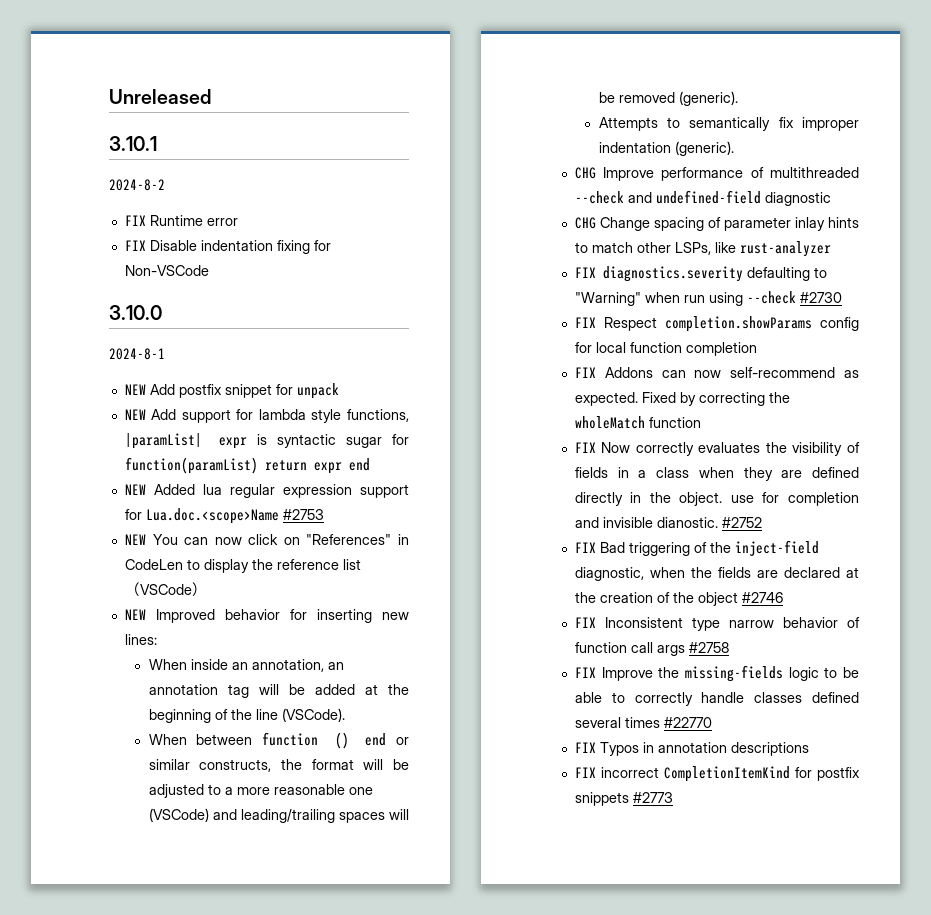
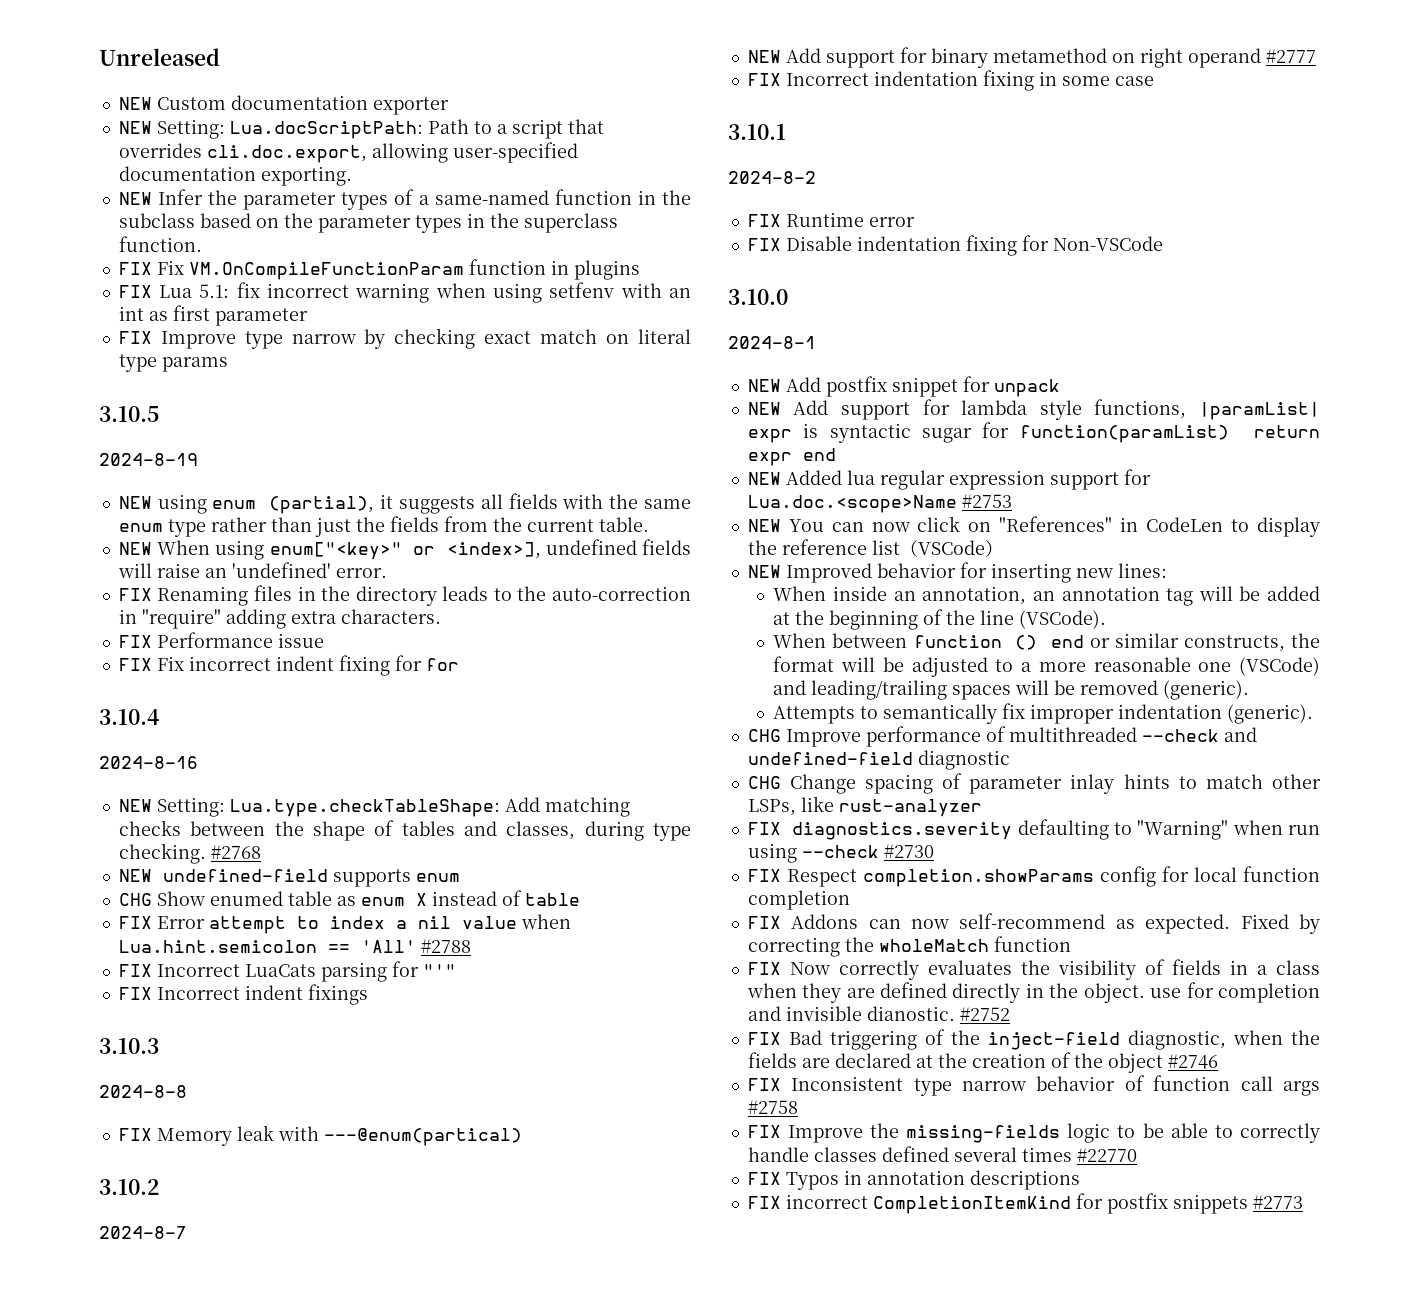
(211, 96) none -> [118,95,449,115] [118,119,604,139] [118,142,578,163] [118,166,352,186] [118,189,691,210] [118,213,618,233] [118,236,202,252] [118,259,640,280] [118,282,691,303] [118,305,308,326] [118,328,691,349] [118,354,228,372] [99,406,159,422] [99,453,198,466] [118,493,691,514] [118,516,649,537] [118,539,692,560] [117,562,387,578] [118,585,691,606] [118,609,441,629] [118,632,324,648] [118,655,459,676] [99,709,159,725] [99,756,198,769] [118,797,630,817] [118,820,691,841] [118,843,261,864] [118,869,460,887] [118,890,580,906] [118,914,571,934] [118,939,471,953] [118,961,456,982] [118,984,368,1005] [99,1038,159,1054] [99,1085,187,1098] [118,1125,522,1146] [99,1179,159,1195] [99,1226,187,1239] [747,47,1316,68] [747,70,1154,91] // NEW Custom documentation exporter // NEW Setting: Lua.docScriptPath: Path to a script that overrides cli.doc.export, allowing user-specified documentation exporting. // NEW Infer the parameter types of a same-named function in the subclass based on the parameter types in the superclass function. // FIX Fix VM.OnCompileFunctionParam function in plugins // FIX Lua 5.1: fix incorrect warning when using setfenv with an int as first parameter // FIX Improve type narrow by checking exact match on literal type params // 3.10.5 // 2024-8-19 // NEW using enum (partial), it suggests all fields with the same enum type rather than just the fields from the current table. // NEW When using enum["<key>" or <index>], undefined fields will raise an 'undefined' error. // FIX Renaming files in the directory leads to the auto-correction in "require" adding extra characters. // FIX Performance issue // FIX Fix incorrect indent fixing for for // 3.10.4 // 2024-8-16 // NEW Setting: Lua.type.checkTableShape: Add matching checks between the shape of tables and classes, during type checking. #2768 // NEW undefined-field supports enum // CHG Show enumed table as enum X instead of table // FIX Error attempt to index a nil value when Lua.hint.semicolon == 'All' #2788 // FIX Incorrect LuaCats parsing for "'" // FIX Incorrect indent fixings // 3.10.3 // 2024-8-8 // FIX Memory leak with ---@enum(partical) // 3.10.2 // 2024-8-7 // NEW Add support for binary metamethod on right operand #2777 // FIX Incorrect indentation fixing in some case

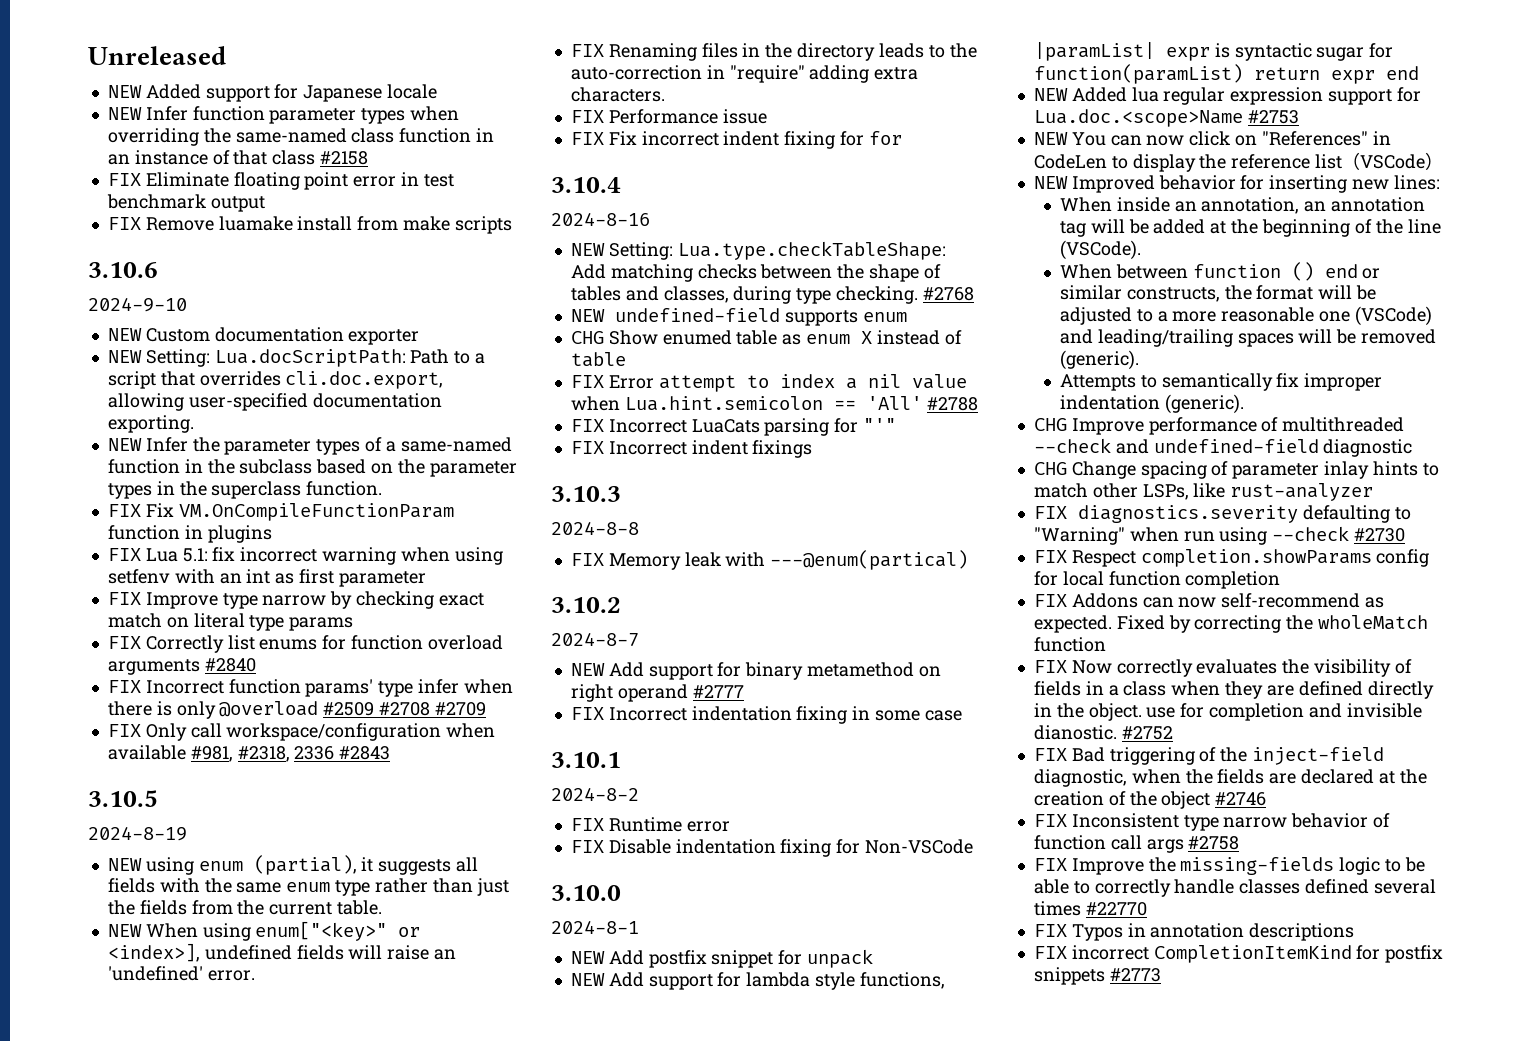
(220, 57) none -> [107,84,438,102] [107,106,460,124] [107,128,495,146] [107,150,369,165] [107,172,454,190] [106,194,265,212] [107,216,512,234] [88,262,158,278] [88,297,187,312] // NEW Added support for Japanese locale // NEW Infer function parameter types when overriding the same-named class function in an instance of that class #2158 // FIX Eliminate floating point error in test benchmark output // FIX Remove luamake install from make scripts // 3.10.6 // 2024-9-10
(228, 364) none -> [107,635,503,653] [107,658,256,675] [107,679,513,697] [107,701,486,719] [107,723,496,741] [107,745,391,762] // FIX Correctly list enums for function overload arguments #2840 // FIX Incorrect function params' type infer when there is only @overload #2509 #2708 #2709 // FIX Only call workspace/configuration when available #981, #2318, 2336 #2843

